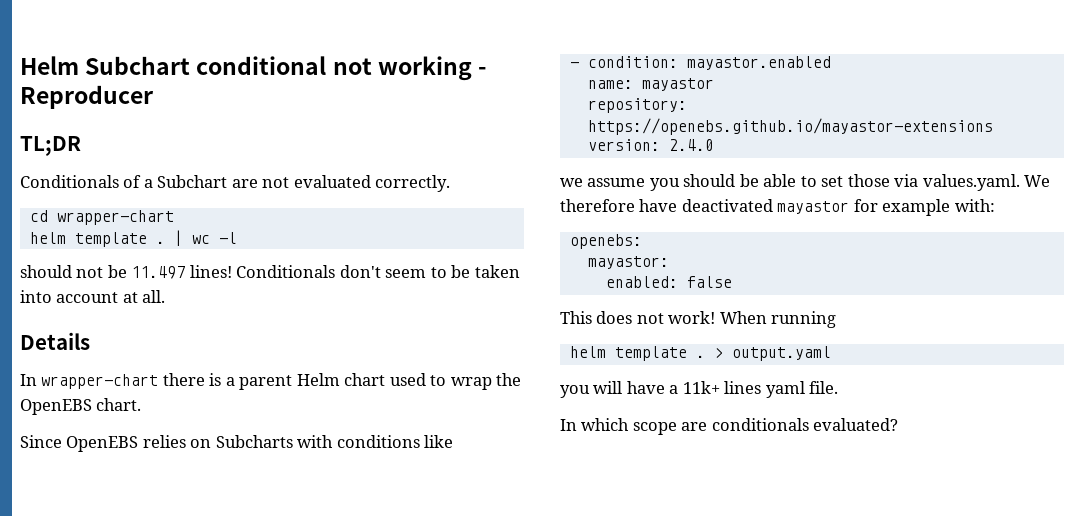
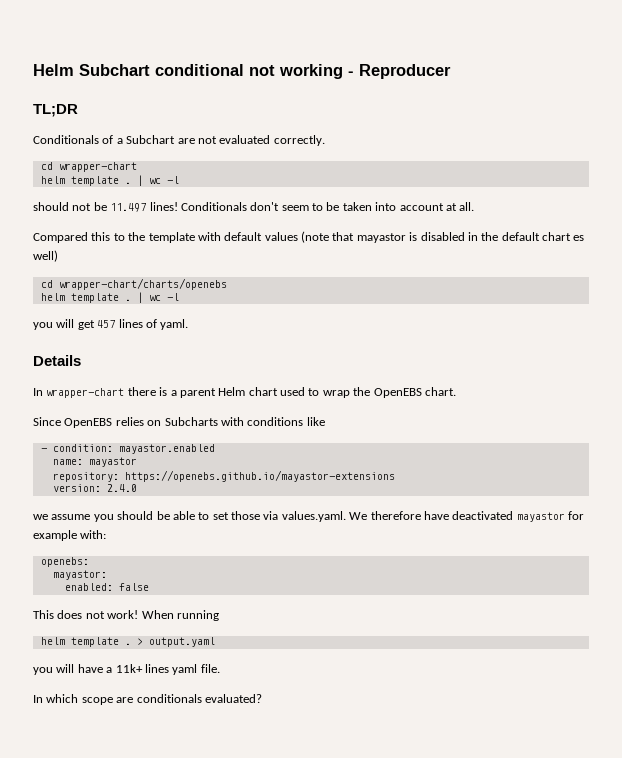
(166, 296) none -> [33,231,585,243] [33,250,58,262] [40,278,227,290] [40,292,179,303] [33,319,189,330] // Compared this to the template with default values (note that mayastor is disabled in the default chart es well) // cd wrapper-chart/charts/openebs // helm template . | wc -l // you will get 457 lines of yaml.

